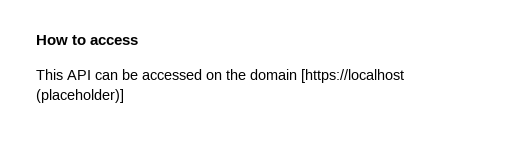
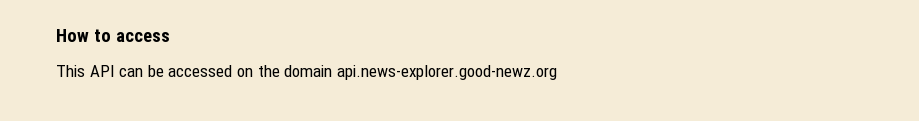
[301,69,404,83] [36,89,124,103] [https://localhost (placeholder)] -> [336,65,557,80] api.news-explorer.good-newz.org

